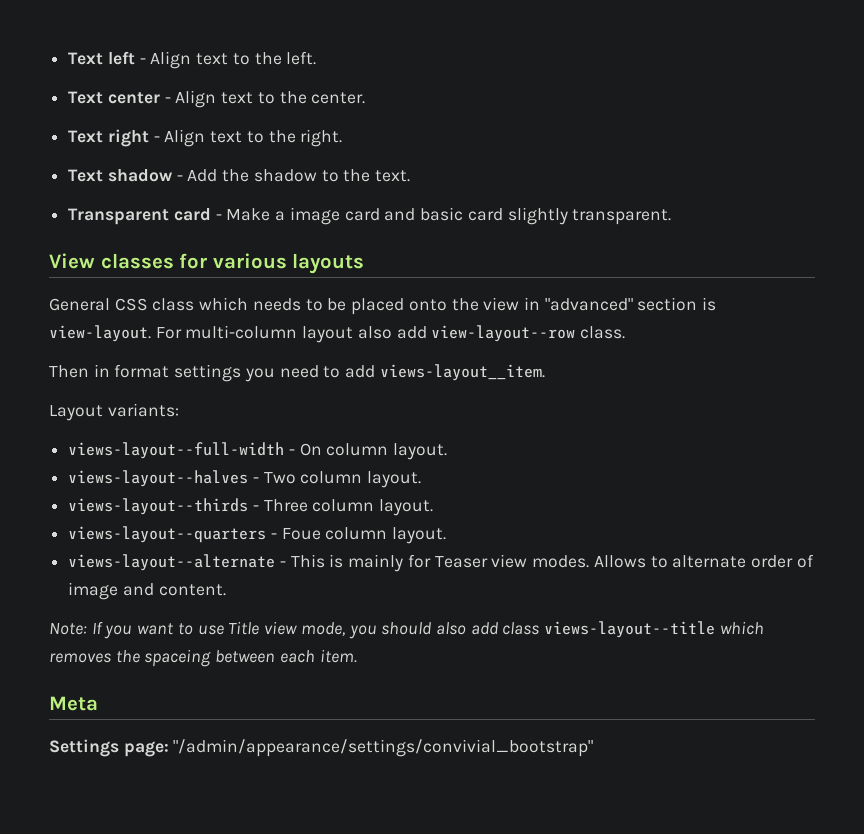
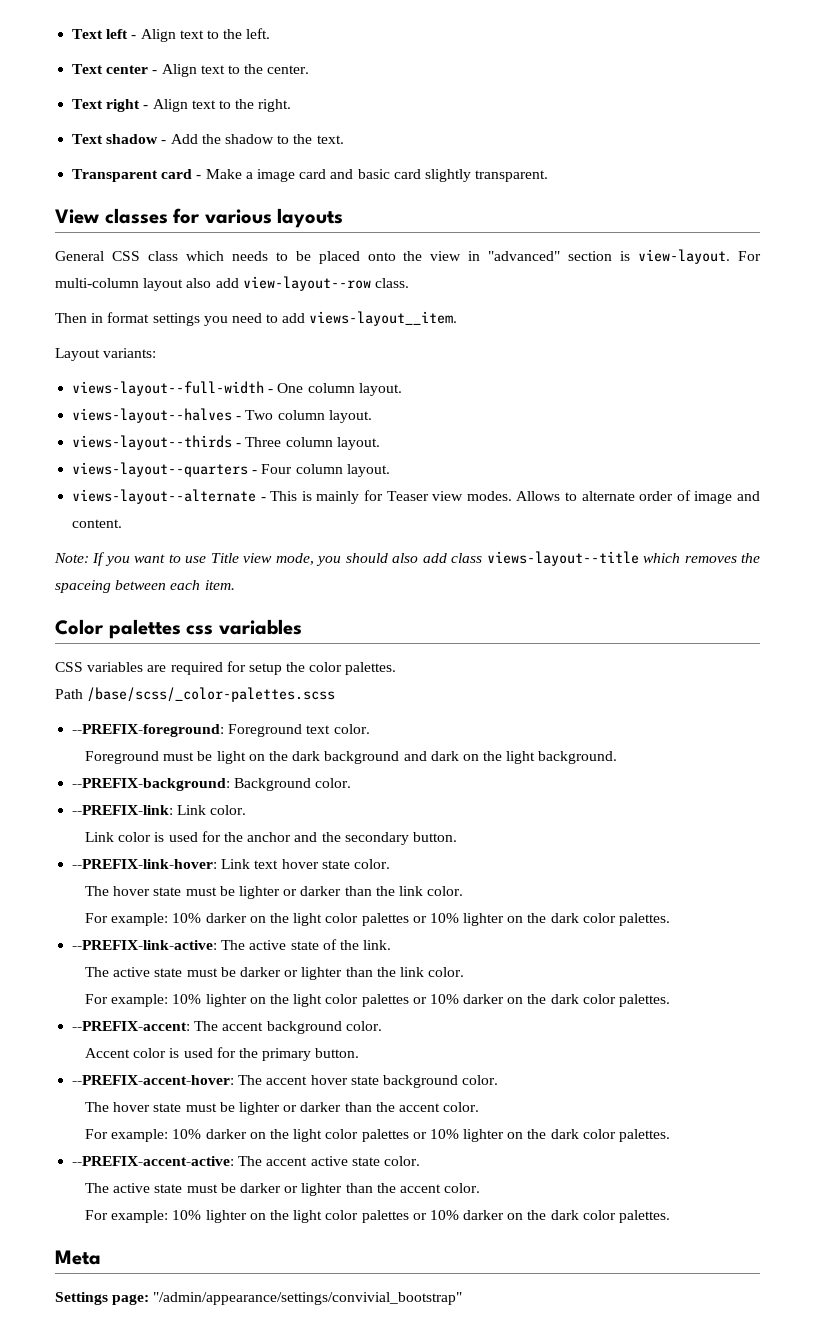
[299,443,322,456] On -> [277,383,304,393] One
[281,528,321,540] Foue -> [261,464,293,474] Four
(357, 656) none -> [55,619,302,639] [55,661,397,675] [55,687,336,702] [72,724,370,737] [85,751,618,764] [72,778,352,791] [72,805,247,815] [85,831,457,845] [72,859,390,869] [85,886,464,899] [85,913,670,926] [72,939,392,950] [85,967,465,980] [85,994,670,1007] [72,1021,382,1034] [85,1047,360,1061] [72,1075,499,1088] [85,1102,480,1115] [85,1129,670,1142] [72,1156,420,1166] [85,1183,481,1196] [85,1210,670,1223] // Color palettes css variables // CSS variables are required for setup the color palettes. // Path /base/scss/_color-palettes.scss // --PREFIX-foreground: Foreground text color. // Foreground must be light on the dark background and dark on the light background. // --PREFIX-background: Background color. // --PREFIX-link: Link color. // Link color is used for the anchor and the secondary button. // --PREFIX-link-hover: Link text hover state color. // The hover state must be lighter or darker than the link color. // For example: 10% darker on the light color palettes or 10% lighter on the dark color palettes. // --PREFIX-link-active: The active state of the link. // The active state must be darker or lighter than the link color. // For example: 10% lighter on the light color palettes or 10% darker on the dark color palettes. // --PREFIX-accent: The accent background color. // Accent color is used for the primary button. // --PREFIX-accent-hover: The accent hover state background color. // The hover state must be lighter or darker than the accent color. // For example: 10% darker on the light color palettes or 10% lighter on the dark color palettes. // --PREFIX-accent-active: The accent active state color. // The active state must be darker or lighter than the accent color. // For example: 10% lighter on the light color palettes or 10% darker on the dark color palettes.

